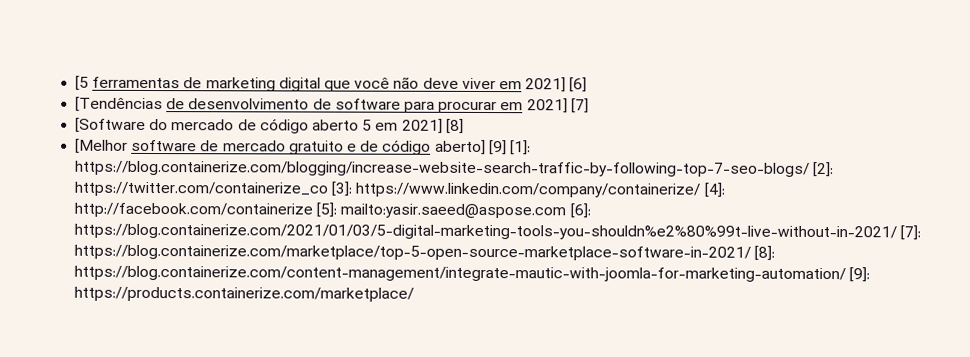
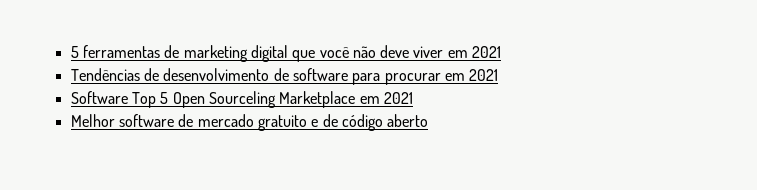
[75,75,90,91] [5 -> [70,46,79,58] 5
[525,77,588,93] [75,96,164,113] 2021] [6] // [Tendências -> [472,46,502,58] [70,68,140,81] 2021 // Tendências
[526,98,589,114] [75,117,464,134] [75,138,129,154] 2021] [7] // [Software do mercado de código aberto 5 em 2021] [8] // [Melhor -> [469,69,499,81] [70,91,413,108] [70,114,115,127] 2021 // Software Top 5 Open Sourceling Marketplace em 2021 // Melhor
[434,139,531,156] [75,160,835,178] [74,181,725,198] [74,202,591,219] [74,223,922,241] [74,244,776,261] [74,265,871,283] [74,286,415,302] aberto] [9] [1]: https://blog.containerize.com/blogging/increase-website-search-traffic-by-following-top-7-seo-blogs/ [2]: https://twitter.com/containerize_co [3]: https://www.linkedin.com/company/containerize/ [4]: http://facebook.com/containerize [5]: mailto:yasir.saeed@aspose.com [6]: https://blog.containerize.com/2021/01/03/5-digital-marketing-tools-you-shouldn%e2%80%99t-live-without-in-2021/ [7]: https://blog.containerize.com/marketplace/top-5-open-source-marketplace-software-in-2021/ [8]: https://blog.containerize.com/content-management/integrate-mautic-with-joomla-for-marketing-automation/ [9]: https://products.containerize.com/marketplace/ -> [387,114,429,127] aberto

